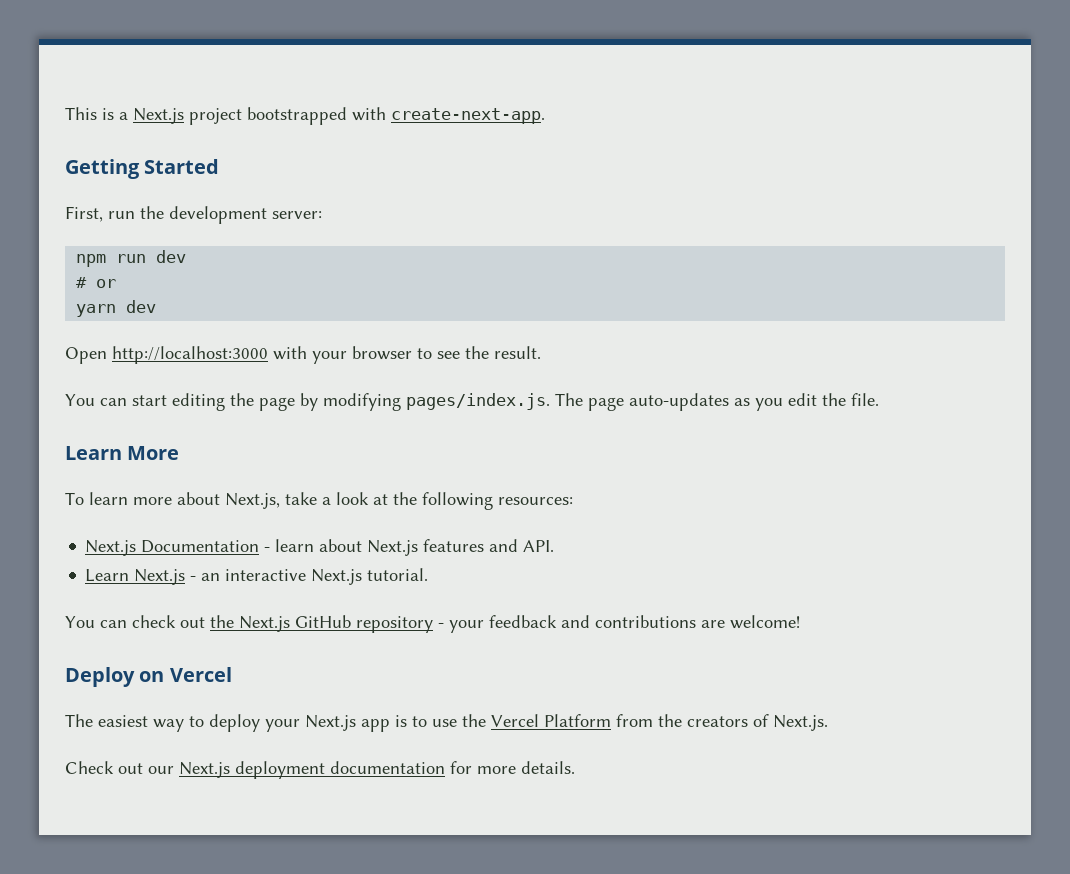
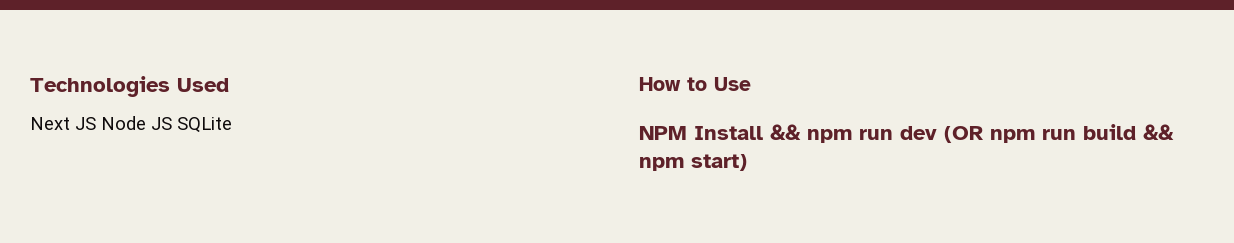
[65,107,545,125] [65,159,220,179] [65,206,322,224] [76,250,187,267] [76,277,117,288] [76,300,157,317] [65,346,541,364] [65,393,879,411] [65,446,180,460] [65,492,573,510] [85,539,555,556] [85,568,429,585] [65,615,800,633] [65,667,232,687] [65,714,828,732] [65,761,575,779] This is a Next.js project bootstrapped with create-next-app. // Getting Started // First, run the development server: // npm run dev // # or // yarn dev // Open http://localhost:3000 with your browser to see the result. // You can start editing the page by modifying pages/index.js. The page auto-updates as you edit the file. // Learn More // To learn more about Next.js, take a look at the following resources: // Next.js Documentation - learn about Next.js features and API. // Learn Next.js - an interactive Next.js tutorial. // You can check out the Next.js GitHub repository - your feedback and contributions are welcome! // Deploy on Vercel // The easiest way to deploy your Next.js app is to use the Vercel Platform from the creators of Next.js. // Check out our Next.js deployment documentation for more details. -> [30,76,229,97] [30,116,232,133] [639,77,751,91] [639,124,1174,143] [639,154,747,171] Technologies Used // Next JS Node JS SQLite // How to Use // NPM Install && npm run dev (OR npm run build && npm start)

